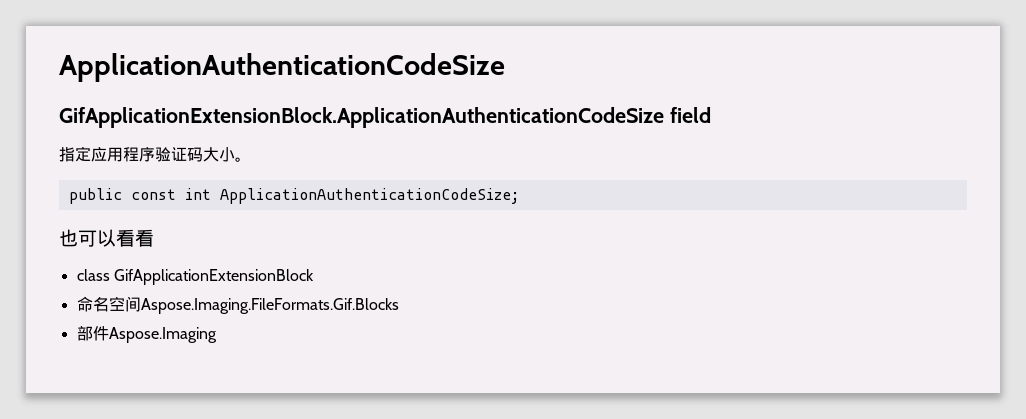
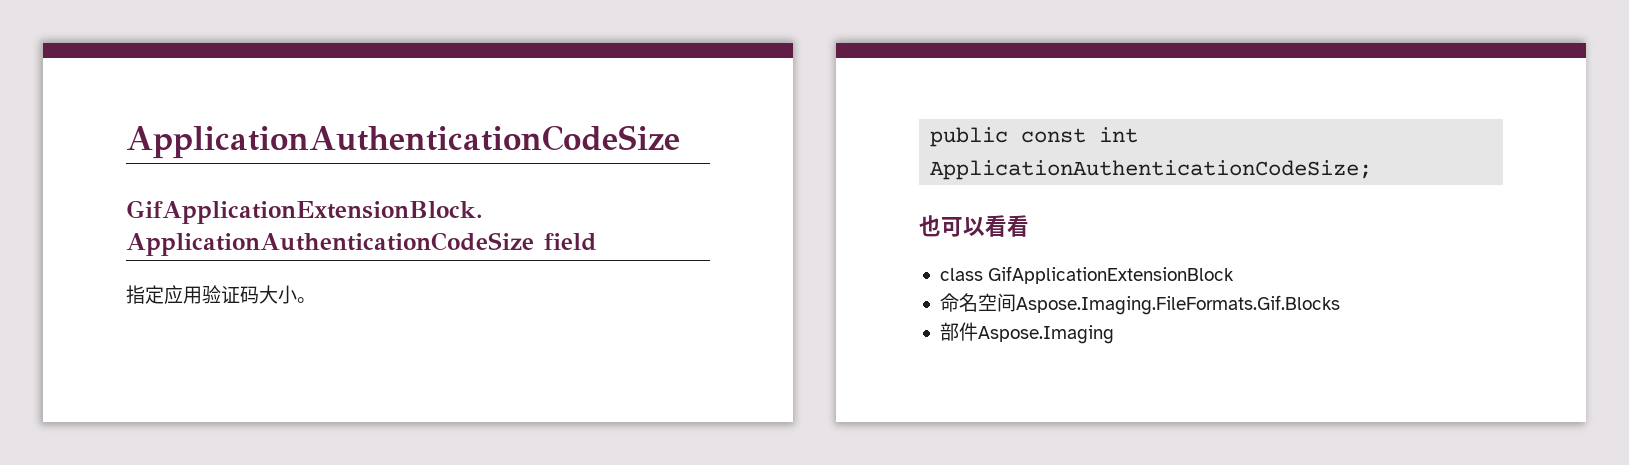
[123,147,155,162] 程序 -> (202, 295) none

